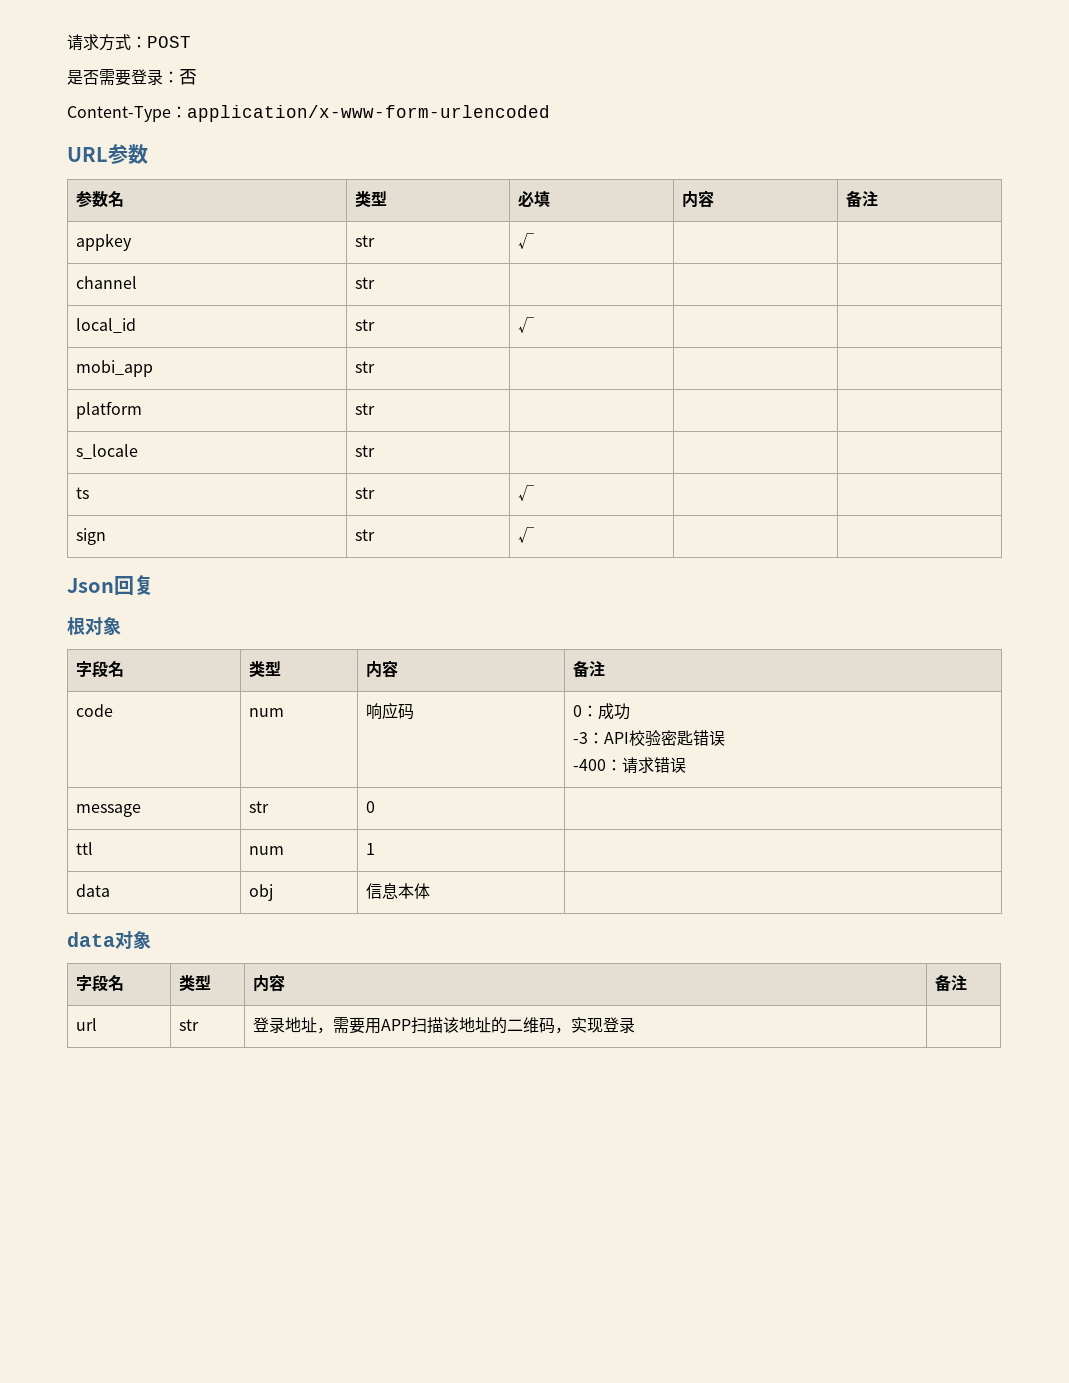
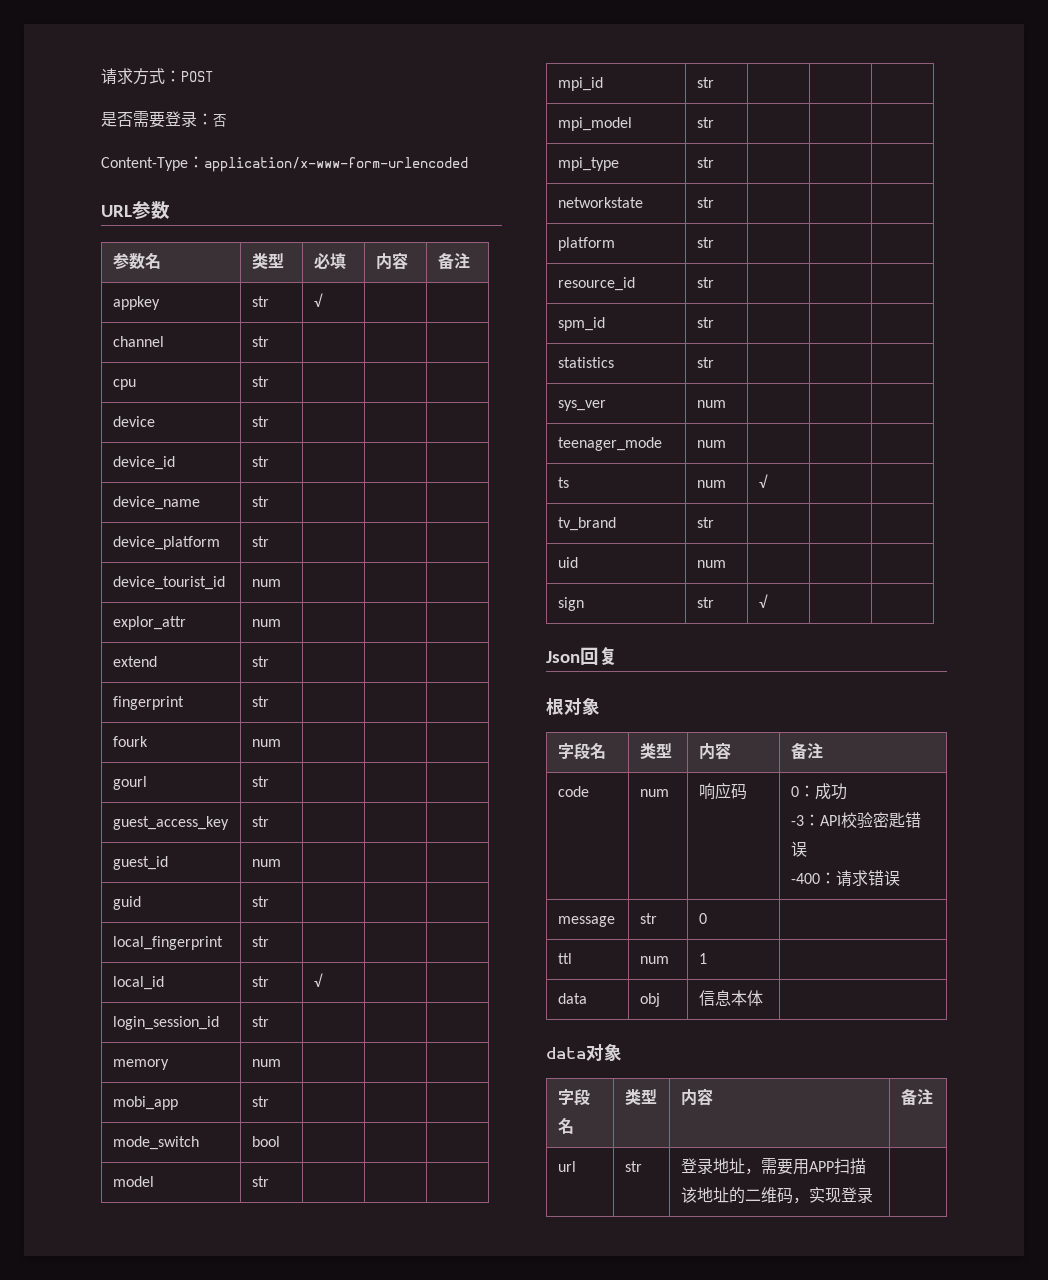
[75,318,136,333] [354,319,375,331] [517,317,534,333] [75,360,153,377] local_id | str | √ | | // mobi_app -> [112,379,136,390] [251,376,269,387] [112,416,155,427] [251,416,269,427] [112,456,175,470] [251,456,269,467] [112,496,200,510] [251,496,269,507] [112,536,220,550] [251,536,269,547] [112,576,225,590] [251,579,281,587] [112,616,186,630] [251,619,281,627] [112,656,157,667] [251,656,269,667] [112,696,184,710] [251,696,269,707] [112,736,148,747] [251,739,281,747] [112,776,147,790] [251,776,269,787] [112,816,229,830] [251,816,269,827] [112,856,168,870] [251,859,281,867] [112,896,141,910] [251,896,269,907] [112,936,223,950] [251,936,269,947] [112,976,164,990] [251,976,269,987] [313,973,323,987] [112,1016,219,1030] [251,1016,269,1027] [112,1059,169,1070] [251,1059,281,1067] [112,1096,178,1110] [251,1096,269,1107] [112,1136,199,1150] [251,1136,280,1147] [112,1176,154,1187] [251,1176,269,1187] [557,77,603,91] [696,77,714,88] [557,117,632,131] [696,117,714,128] [557,157,619,171] [696,157,714,168] [557,197,643,208] cpu | str | | | // device | str | | | // device_id | str | | | // device_name | str | | | // device_platform | str | | | // device_tourist_id | num | | | // explor_attr | num | | | // extend | str | | | // fingerprint | str | | | // fourk | num | | | // gourl | str | | | // guest_access_key | str | | | // guest_id | num | | | // guid | str | | | // local_fingerprint | str | | | // local_id | str | √ | | // login_session_id | str | | | // memory | num | | | // mobi_app | str | | | // mode_switch | bool | | | // model | str | | | // mpi_id | str | | | // mpi_model | str | | | // mpi_type | str | | | // networkstate
[75,444,138,459] [354,445,375,457] [75,487,89,499] [354,487,375,499] [517,485,534,501] s_locale | str | | | // ts | str | √ -> [557,277,635,291] [696,277,714,288] [557,317,605,331] [696,317,714,328] [557,357,614,368] [696,357,714,368] [557,400,606,411] [696,400,726,408] [557,437,662,451] [696,440,726,448] [557,477,569,488] [696,480,726,488] [758,474,768,488] [557,517,616,531] [696,517,714,528] [557,557,578,568] [696,560,726,568] resource_id | str | | | // spm_id | str | | | // statistics | str | | | // sys_ver | num | | | // teenager_mode | num | | | // ts | num | √ | | // tv_brand | str | | | // uid | num |

